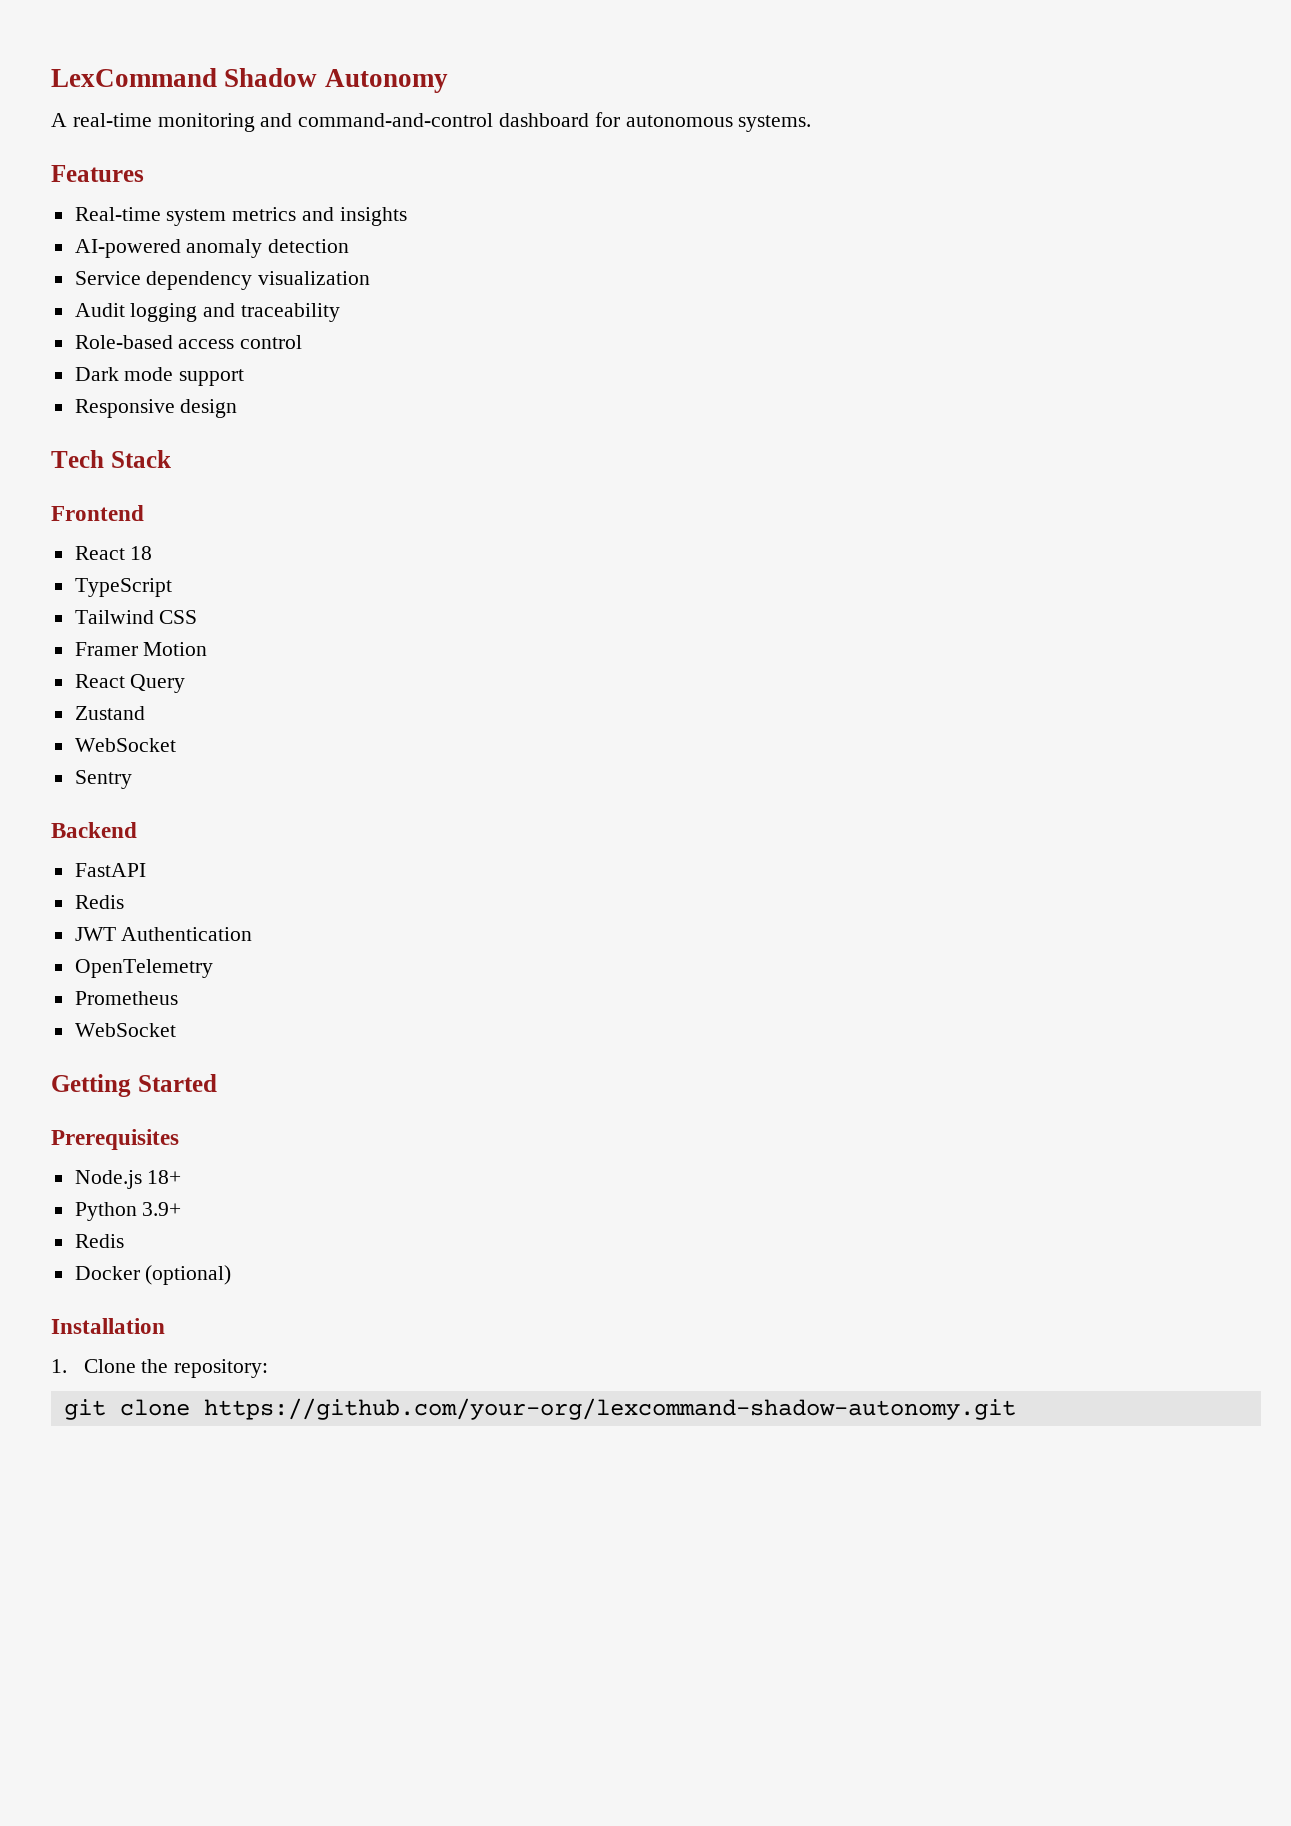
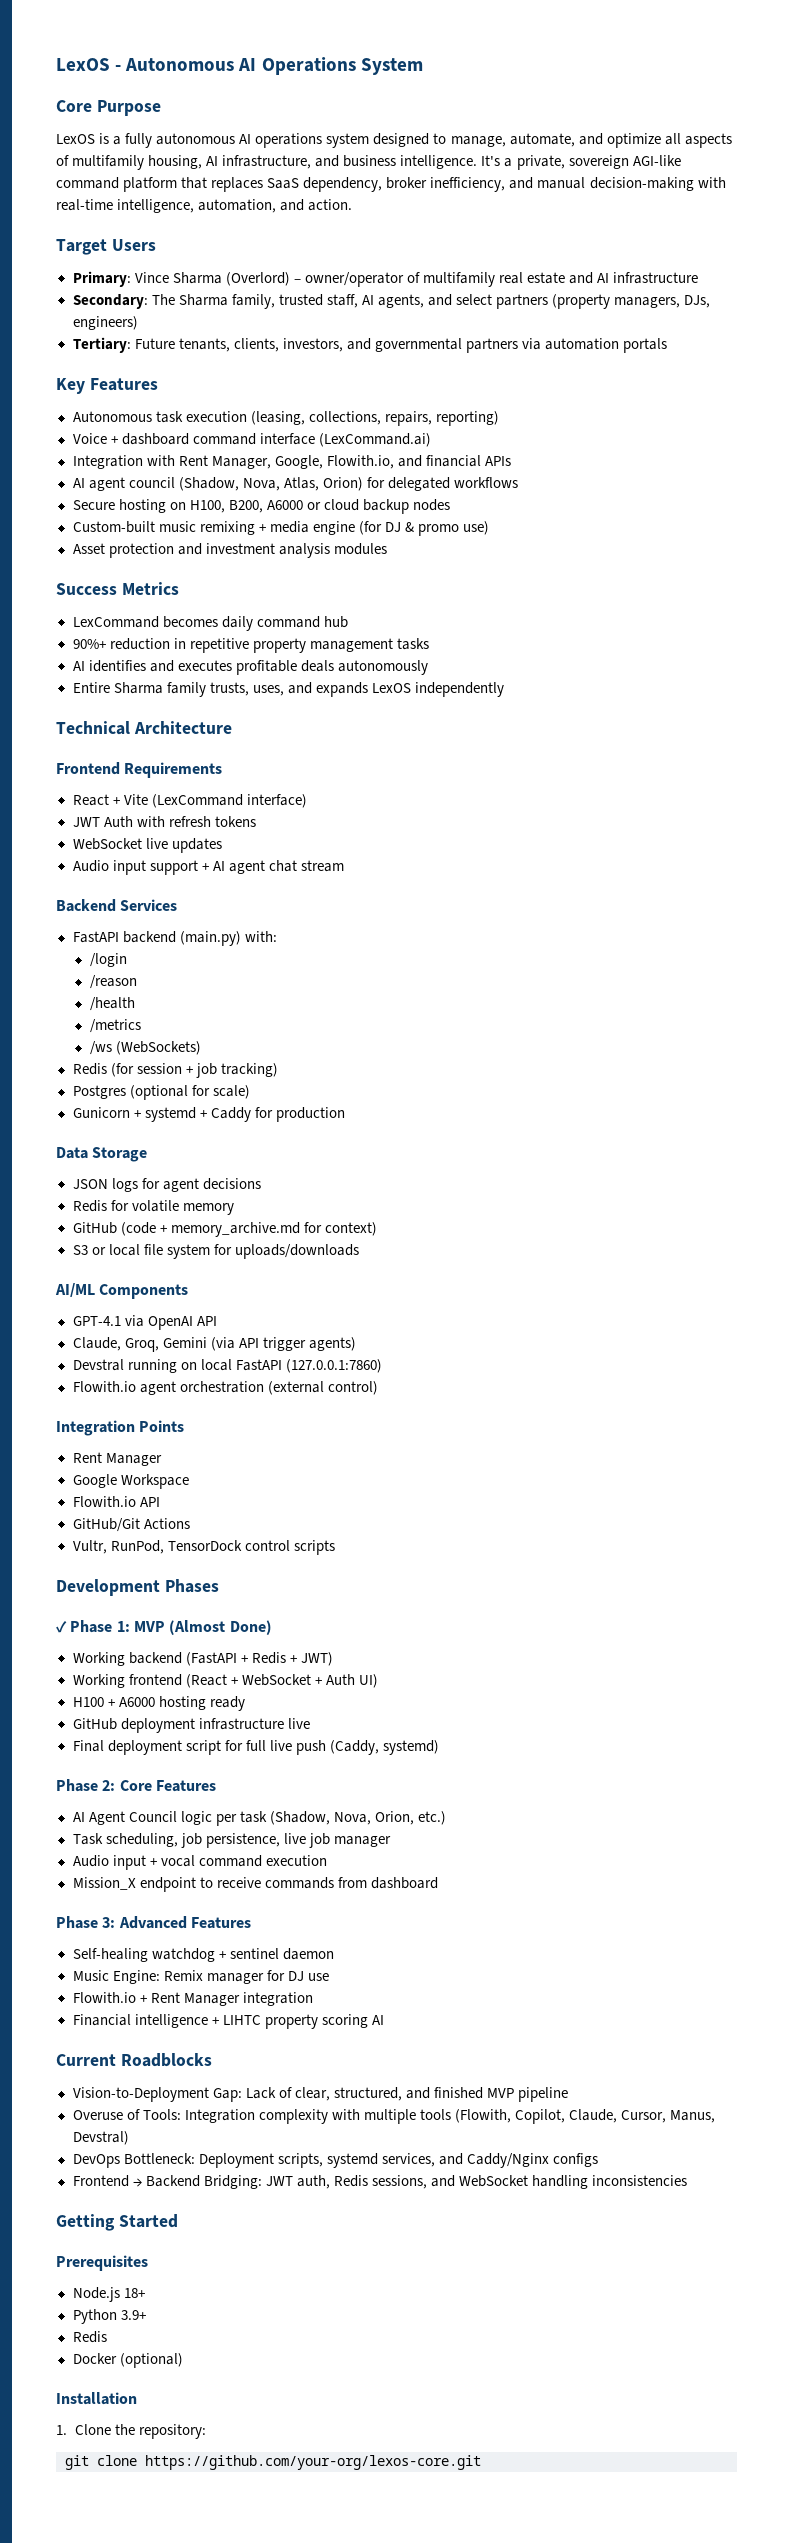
[51,68,448,93] [51,112,812,132] [51,165,144,182] [74,207,407,226] [74,239,350,258] [74,271,371,290] [74,303,341,322] [74,335,303,349] [74,367,245,386] [74,399,238,418] [51,450,171,468] [51,505,144,521] [74,546,153,560] [74,578,172,597] [74,610,198,624] [74,642,208,656] [74,674,186,693] [74,706,145,720] [74,738,176,752] [74,770,132,789] [51,822,137,838] [74,863,146,877] [74,895,124,909] [74,927,253,941] [74,959,213,978] [74,991,178,1005] [74,1023,176,1037] LexCommand Shadow Autonomy // A real-time monitoring and command-and-control dashboard for autonomous systems. // Features // Real-time system metrics and insights // AI-powered anomaly detection // Service dependency visualization // Audit logging and traceability // Role-based access control // Dark mode support // Responsive design // Tech Stack // Frontend // React 18 // TypeScript // Tailwind CSS // Framer Motion // React Query // Zustand // WebSocket // Sentry // Backend // FastAPI // Redis // JWT Authentication // OpenTelemetry // Prometheus // WebSocket -> [56,57,423,75] [56,100,161,116] [56,133,732,148] [56,155,681,170] [56,177,726,192] [56,199,353,213] [56,239,156,255] [72,271,699,287] [72,294,711,309] [72,316,138,330] [72,337,667,353] [56,378,158,394] [72,411,499,426] [72,433,431,447] [72,455,511,469] [72,477,518,491] [72,499,450,514] [72,521,490,536] [72,543,387,558] [56,582,179,595] [72,616,348,631] [72,638,429,653] [72,660,428,675] [72,682,504,697] [56,721,232,735] [56,762,223,778] [72,794,307,808] [72,816,256,827] [72,838,222,853] [72,860,344,875] [56,899,178,912] [72,931,277,946] [89,953,127,967] [89,975,137,989] [89,997,135,1011] [89,1019,141,1033] [89,1041,201,1055] [72,1063,278,1078] [72,1085,250,1100] [72,1107,345,1122] [56,1147,148,1162] [72,1178,261,1192] [72,1200,234,1215] [72,1222,377,1237] [72,1244,359,1259] [55,1283,189,1299] [72,1315,217,1330] [72,1337,356,1352] [72,1359,382,1373] [72,1381,378,1395] [56,1420,185,1436] [72,1452,162,1466] [72,1474,189,1489] [72,1496,160,1507] [72,1518,190,1532] [72,1540,335,1555] [56,1579,219,1596] [56,1620,272,1635] [72,1652,333,1666] [72,1674,378,1688] [72,1696,245,1711] [72,1718,310,1733] [72,1740,439,1755] [56,1779,216,1792] [72,1811,446,1826] [72,1833,391,1848] [72,1855,327,1870] [72,1877,438,1892] [56,1916,251,1929] [72,1948,334,1962] [72,1970,329,1984] [72,1992,313,2006] [72,2014,384,2029] [56,2053,212,2067] [72,2087,568,2102] [72,2109,716,2124] [72,2131,129,2145] [72,2153,598,2168] [72,2175,688,2189] LexOS - Autonomous AI Operations System // Core Purpose // LexOS is a fully autonomous AI operations system designed to manage, automate, and optimize all aspects of multifamily housing, AI infrastructure, and business intelligence. It's a private, sovereign AGI-like command platform that replaces SaaS dependency, broker inefficiency, and manual decision-making with real-time intelligence, automation, and action. // Target Users // Primary: Vince Sharma (Overlord) – owner/operator of multifamily real estate and AI infrastructure // Secondary: The Sharma family, trusted staff, AI agents, and select partners (property managers, DJs, engineers) // Tertiary: Future tenants, clients, investors, and governmental partners via automation portals // Key Features // Autonomous task execution (leasing, collections, repairs, reporting) // Voice + dashboard command interface (LexCommand.ai) // Integration with Rent Manager, Google, Flowith.io, and financial APIs // AI agent council (Shadow, Nova, Atlas, Orion) for delegated workflows // Secure hosting on H100, B200, A6000 or cloud backup nodes // Custom-built music remixing + media engine (for DJ & promo use) // Asset protection and investment analysis modules // Success Metrics // LexCommand becomes daily command hub // 90%+ reduction in repetitive property management tasks // AI identifies and executes profitable deals autonomously // Entire Sharma family trusts, uses, and expands LexOS independently // Technical Architecture // Frontend Requirements // React + Vite (LexCommand interface) // JWT Auth with refresh tokens // WebSocket live updates // Audio input support + AI agent chat stream // Backend Services // FastAPI backend (main.py) with: // /login // /reason // /health // /metrics // /ws (WebSockets) // Redis (for session + job tracking) // Postgres (optional for scale) // Gunicorn + systemd + Caddy for production // Data Storage // JSON logs for agent decisions // Redis for volatile memory // GitHub (code + memory_archive.md for context) // S3 or local file system for uploads/downloads // AI/ML Components // GPT-4.1 via OpenAI API // Claude, Groq, Gemini (via API trigger agents) // Devstral running on local FastAPI (127.0.0.1:7860) // Flowith.io agent orchestration (external control) // Integration Points // Rent Manager // Google Workspace // Flowith.io API // GitHub/Git Actions // Vultr, RunPod, TensorDock control scripts // Development Phases // ✓ Phase 1: MVP (Almost Done) // Working backend (FastAPI + Redis + JWT) // Working frontend (React + WebSocket + Auth UI) // H100 + A6000 hosting ready // GitHub deployment infrastructure live // Final deployment script for full live push (Caddy, systemd) // Phase 2: Core Features // AI Agent Council logic per task (Shadow, Nova, Orion, etc.) // Task scheduling, job persistence, live job manager // Audio input + vocal command execution // Mission_X endpoint to receive commands from dashboard // Phase 3: Advanced Features // Self-healing watchdog + sentinel daemon // Music Engine: Remix manager for DJ use // Flowith.io + Rent Manager integration // Financial intelligence + LIHTC property scoring AI // Current Roadblocks // Vision-to-Deployment Gap: Lack of clear, structured, and finished MVP pipeline // Overuse of Tools: Integration complexity with multiple tools (Flowith, Copilot, Claude, Cursor, Manus, Devstral) // DevOps Bottleneck: Deployment scripts, systemd services, and Caddy/Nginx configs // Frontend → Backend Bridging: JWT auth, Redis sessions, and WebSocket handling inconsistencies
[203,1398,1016,1420] https://github.com/your-org/lexcommand-shadow-autonomy.git -> [145,2455,481,2470] https://github.com/your-org/lexos-core.git

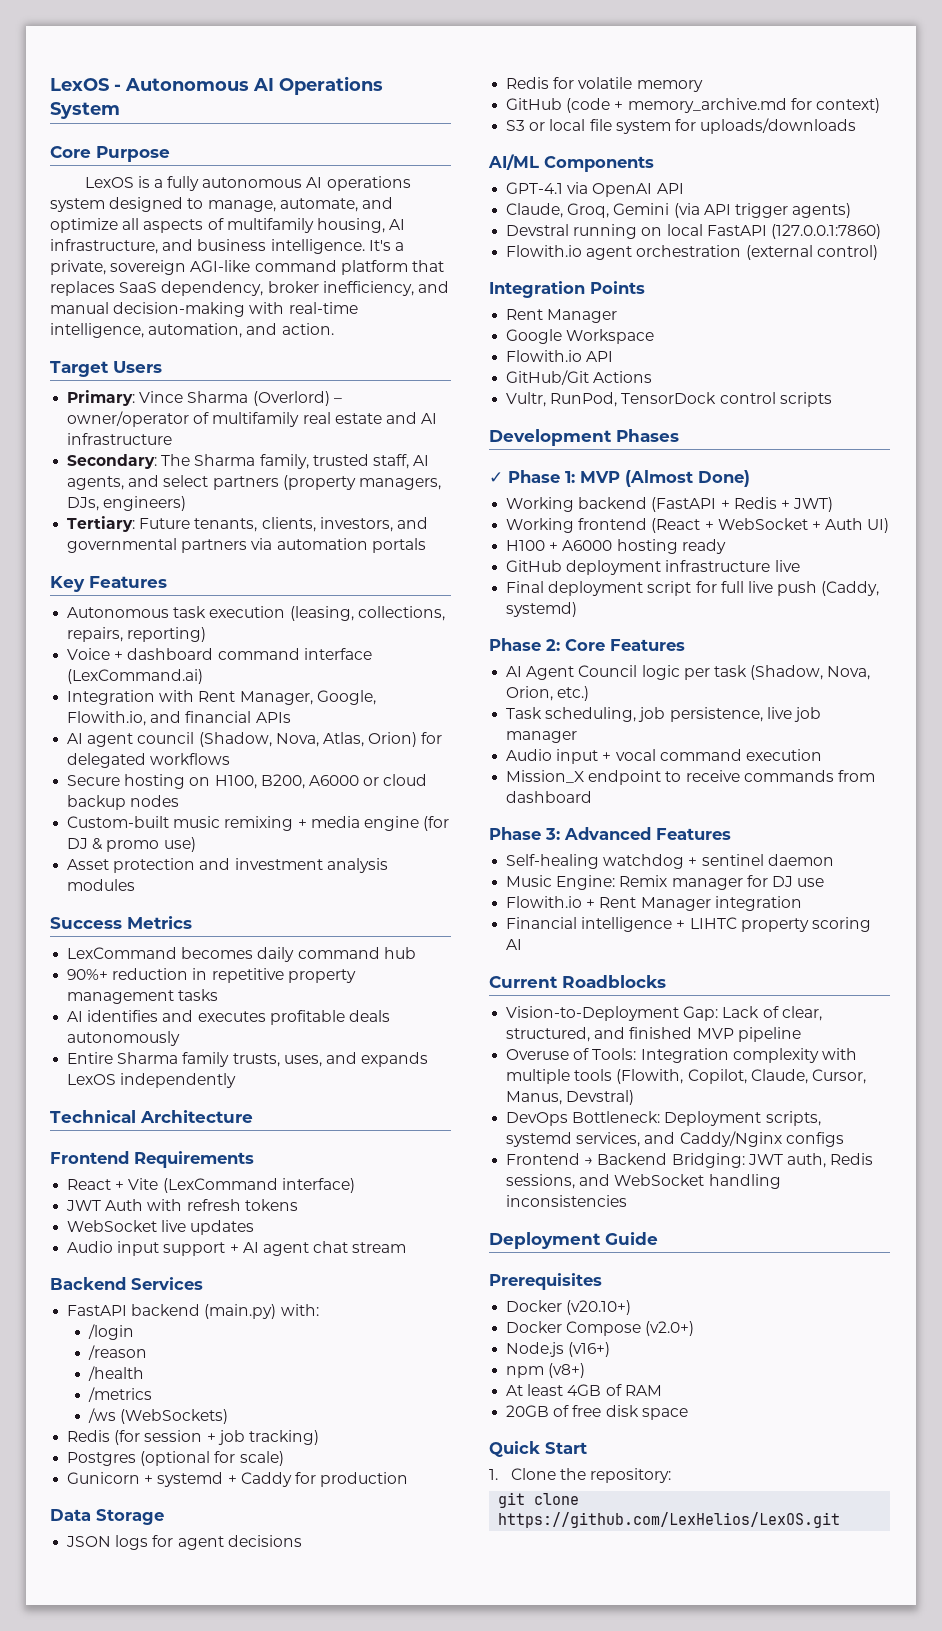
[56,2214,178,2231] Getting Started -> [489,1232,658,1249] Deployment Guide
[72,2287,145,2302] [72,2309,146,2324] [72,2331,107,2343] [72,2353,183,2368] [56,2392,137,2405] Node.js 18+ // Python 3.9+ // Redis // Docker (optional) // Installation -> [506,1300,632,1315] [506,1321,695,1336] [506,1342,611,1357] [506,1363,586,1378] [506,1384,662,1396] [506,1405,688,1420] [489,1441,587,1457] Docker (v20.10+) // Docker Compose (v2.0+) // Node.js (v16+) // npm (v8+) // At least 4GB of RAM // 20GB of free disk space // Quick Start
[145,2455,481,2470] https://github.com/your-org/lexos-core.git -> [498,1512,841,1528] https://github.com/LexHelios/LexOS.git

